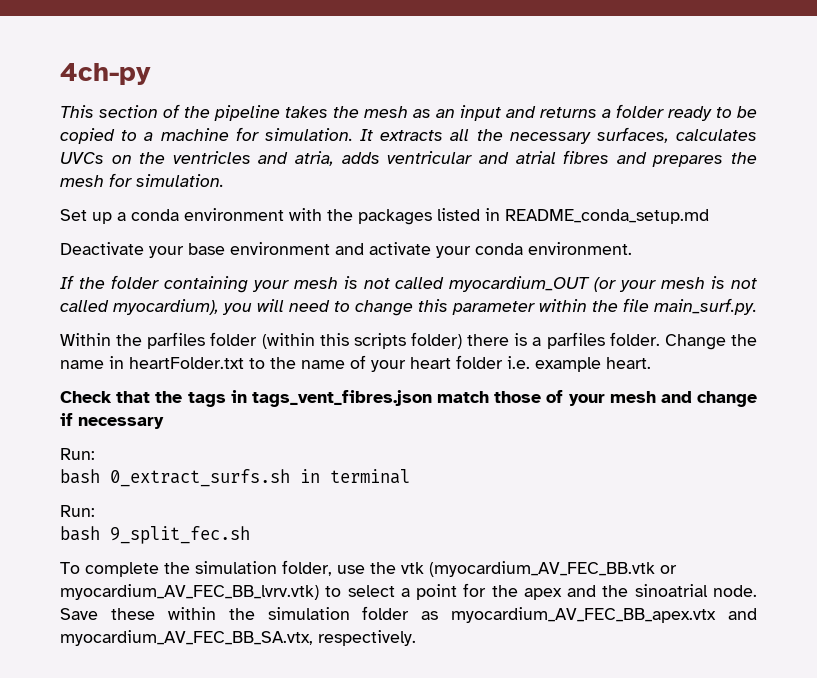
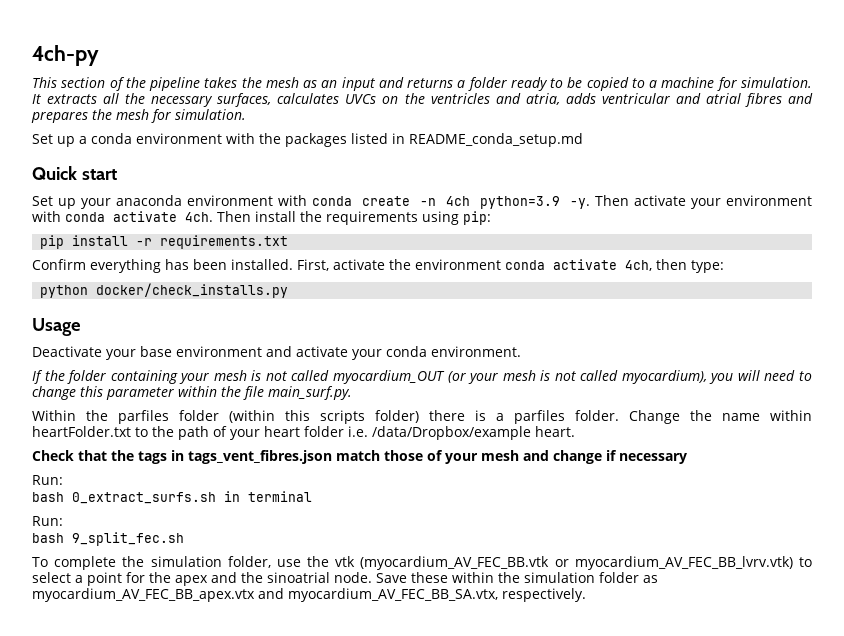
(709, 216) none -> [32,166,117,180] [32,195,812,209] [32,211,491,225] [40,235,289,249] [32,259,724,273] [40,283,289,298] [32,318,81,336] // Quick start // Set up your anaconda environment with conda create -n 4ch python=3.9 -y. Then activate your environment with conda activate 4ch. Then install the requirements using pip: // pip install -r requirements.txt // Confirm everything has been installed. First, activate the environment conda activate 4ch, then type: // python docker/check_installs.py // Usage
[109,356,124,369] in -> [770,410,812,421] within
[301,360,345,369] name -> [178,426,209,440] path
[535,357,601,372] example -> [372,426,531,440] /data/Dropbox/example

